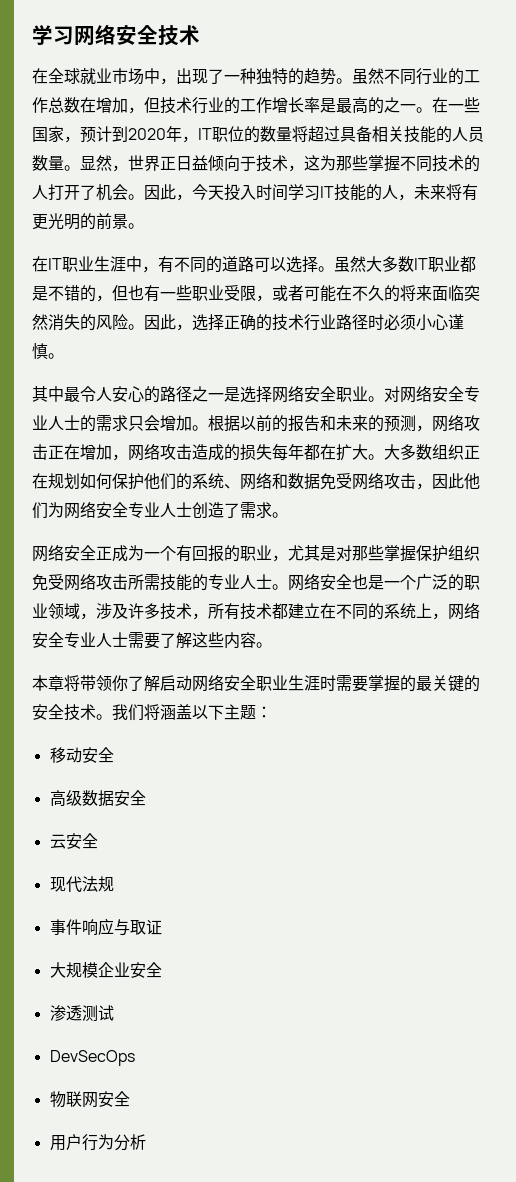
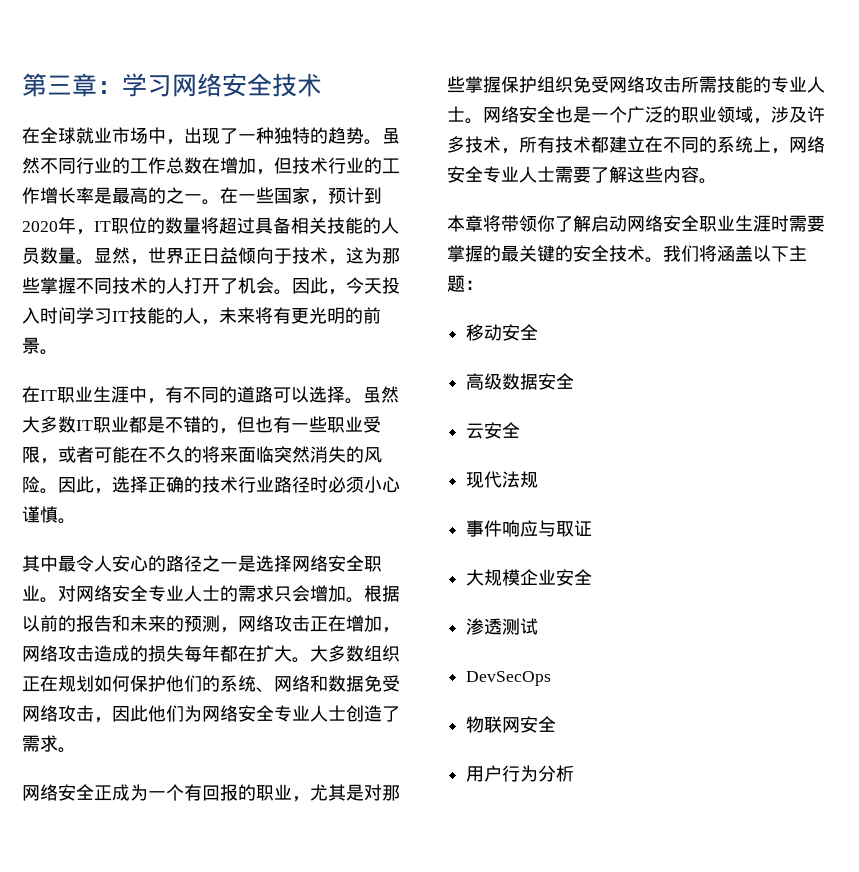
(32, 35) none -> [22,73,122,97] 第三章：

